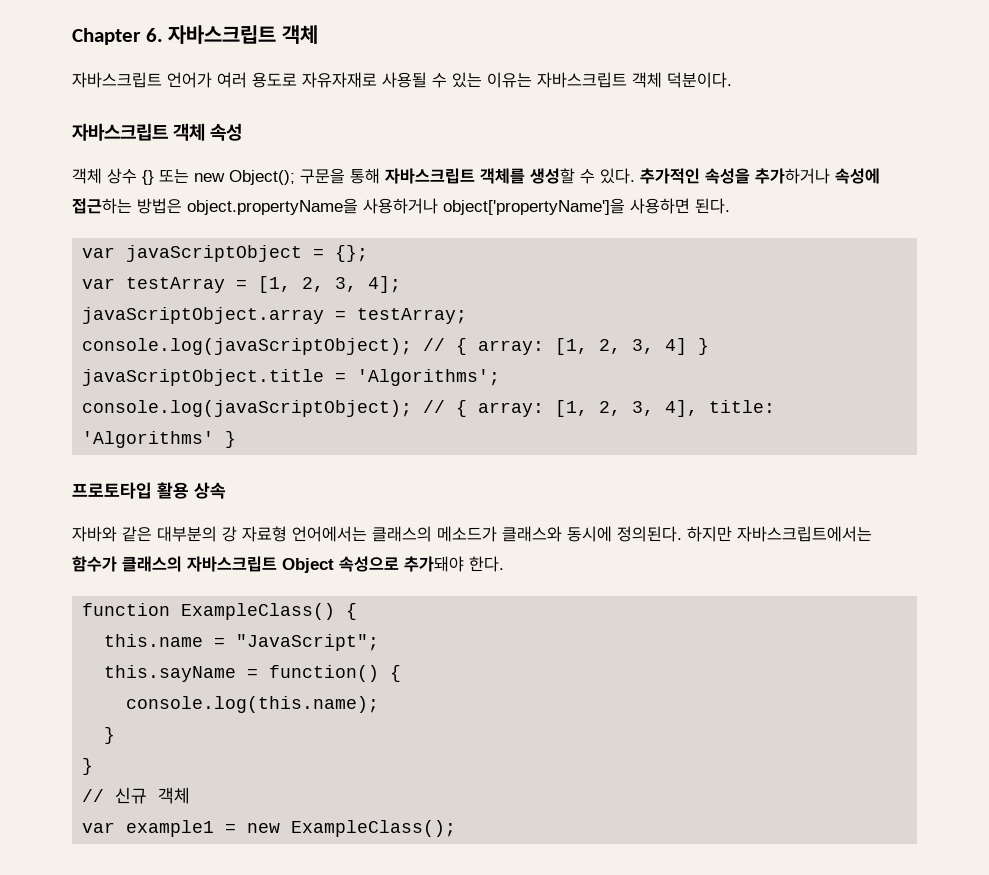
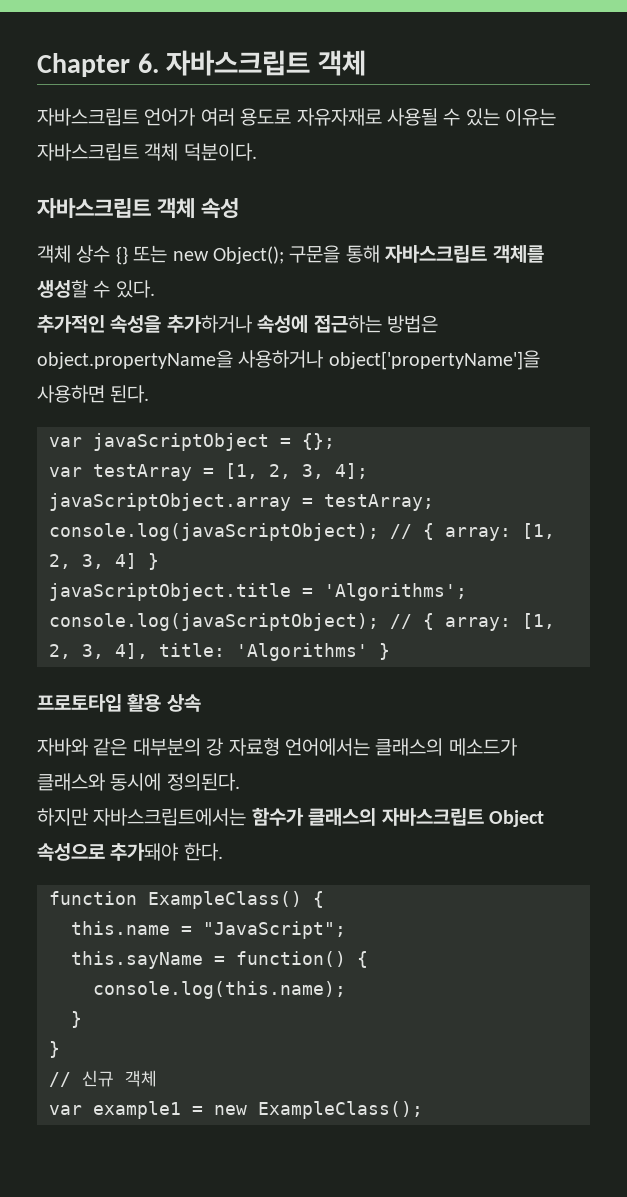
(635, 176) none -> (155, 289) //
(682, 534) none -> (240, 782) //

